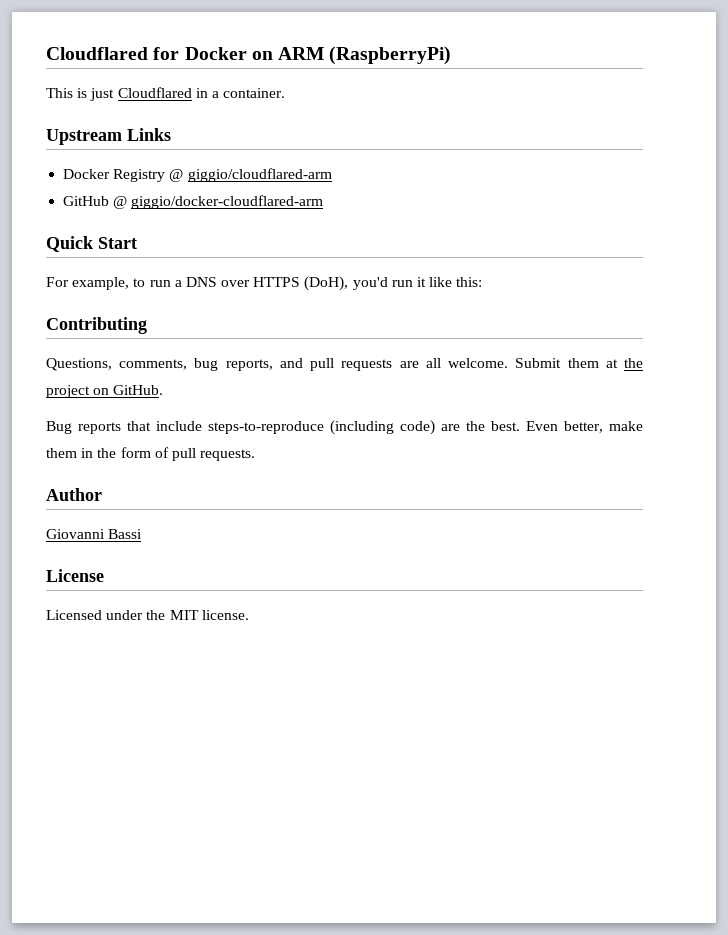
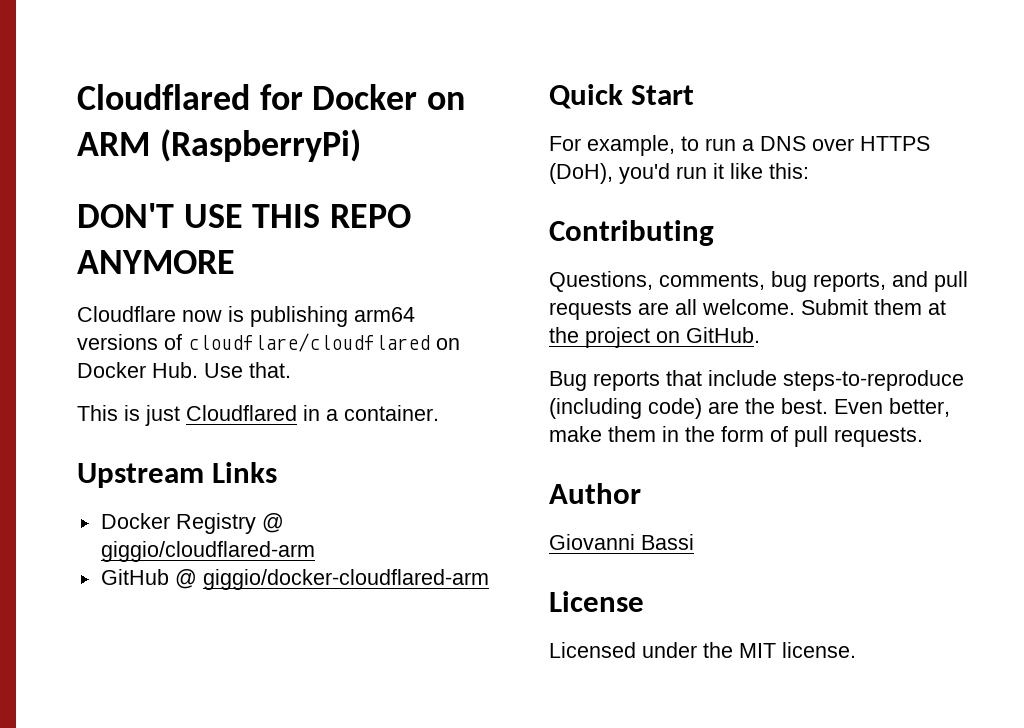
(452, 55) none -> [77,203,411,228] [77,250,235,274] [77,306,415,327] [77,333,460,352] [77,362,291,378] // DON'T USE THIS REPO ANYMORE // Cloudflare now is publishing arm64 versions of cloudflare/cloudflared on Docker Hub. Use that.

